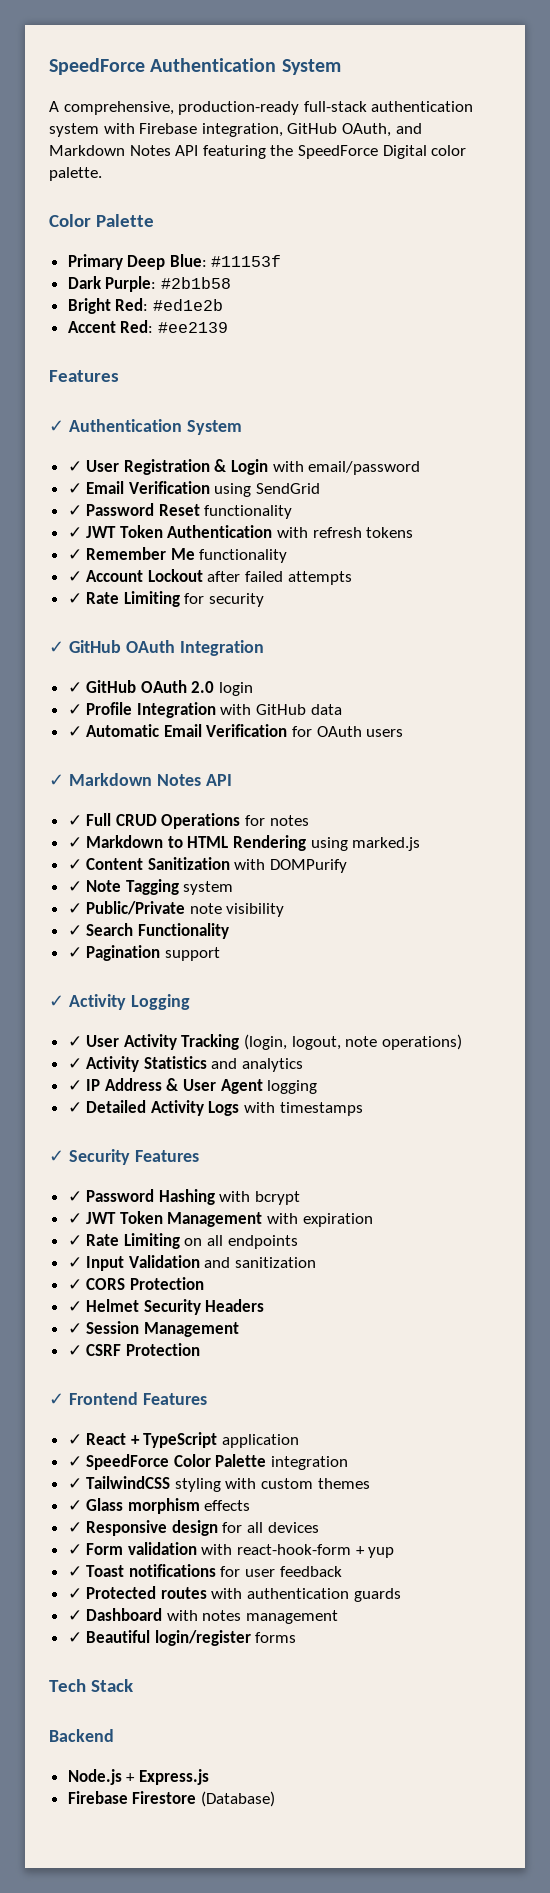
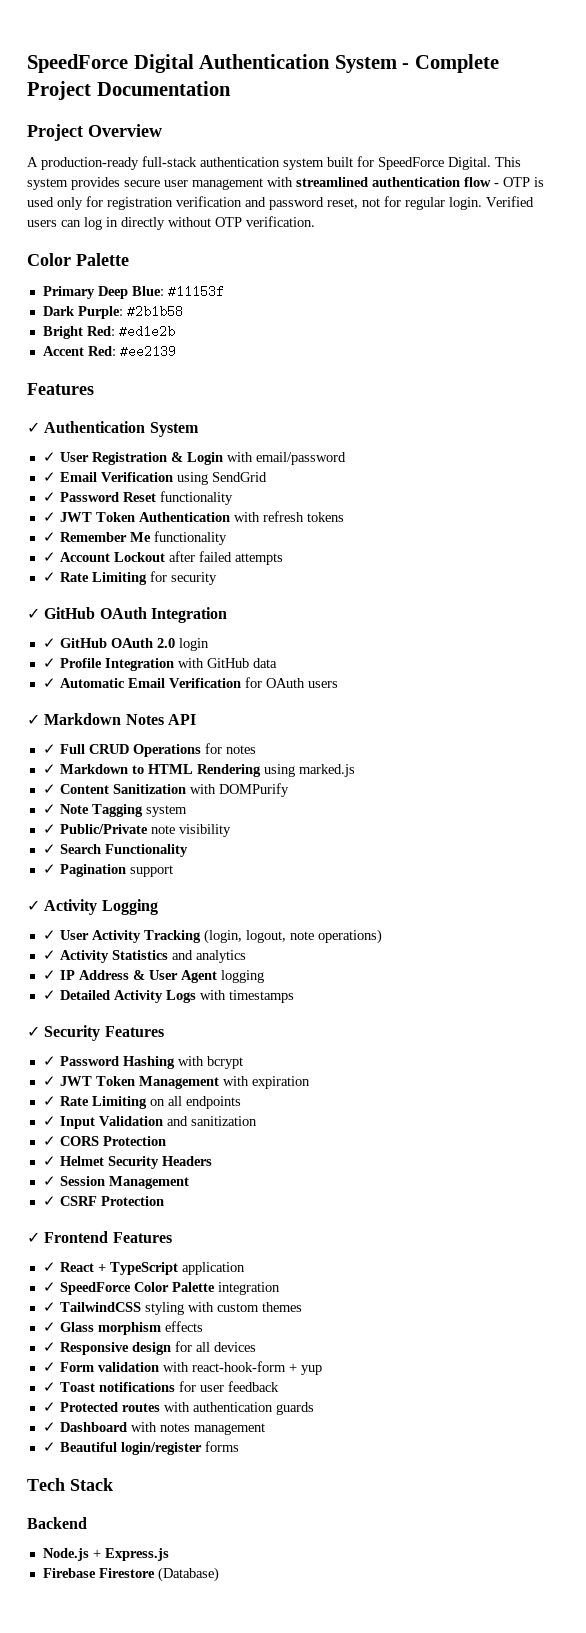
[49,58,341,75] SpeedForce Authentication System -> [27,54,499,73] [27,81,231,100] [27,124,162,141] SpeedForce Digital Authentication System - Complete Project Documentation // Project Overview
[63,101,174,115] comprehensive, -> (38, 162) none
[103,123,422,137] [49,145,467,159] [49,167,102,181] with Firebase integration, GitHub OAuth, and Markdown Notes API featuring the SpeedForce Digital color palette. -> [327,156,521,170] [27,177,544,190] [27,196,534,210] [27,216,315,230] built for SpeedForce Digital. This system provides secure user management with streamlined authentication flow - OTP is used only for registration verification and password reset, not for regular login. Verified users can log in directly without OTP verification.

